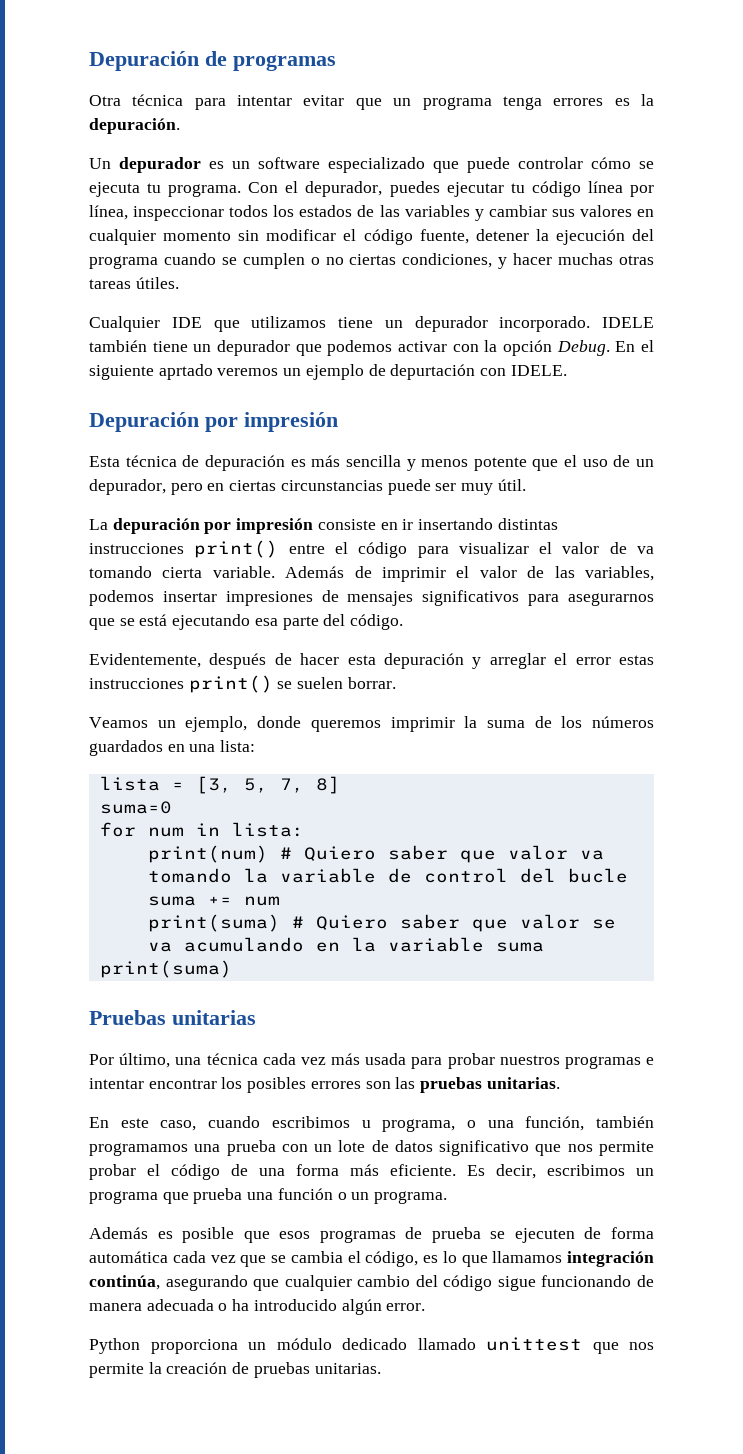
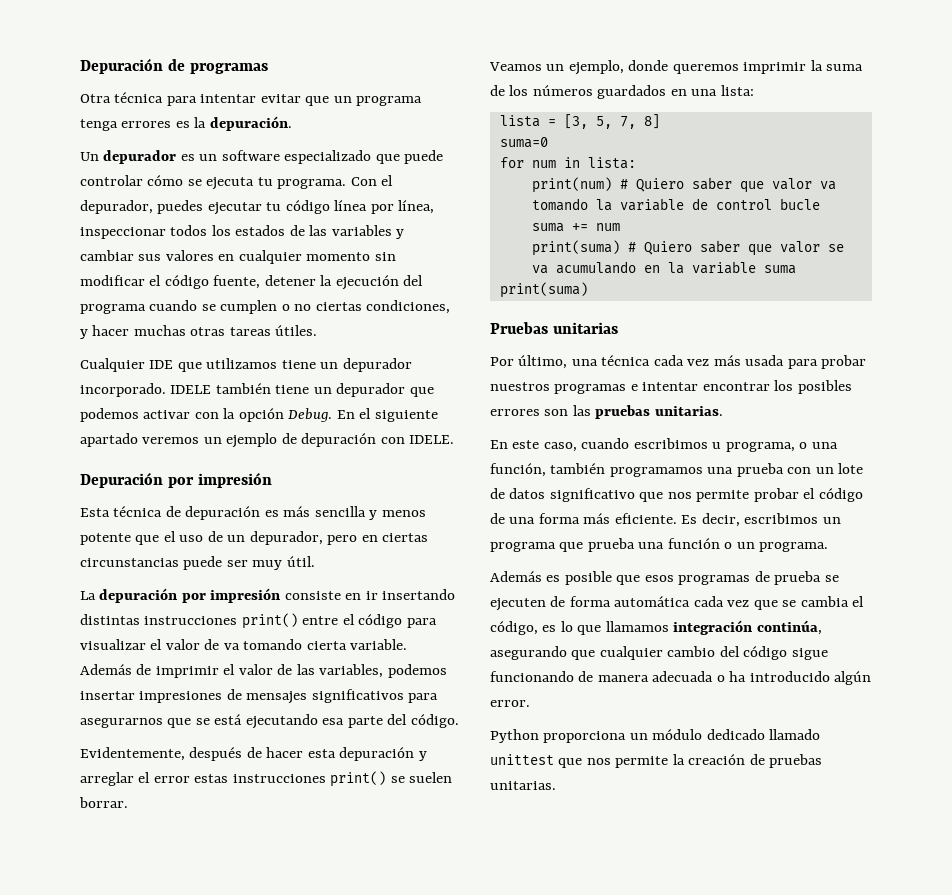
[158,364,213,380] aprtado -> [80,433,138,447] apartado
[390,364,476,380] depurtación -> [301,433,377,447] depuración
[519,868,556,883] del -> (772, 204) none

